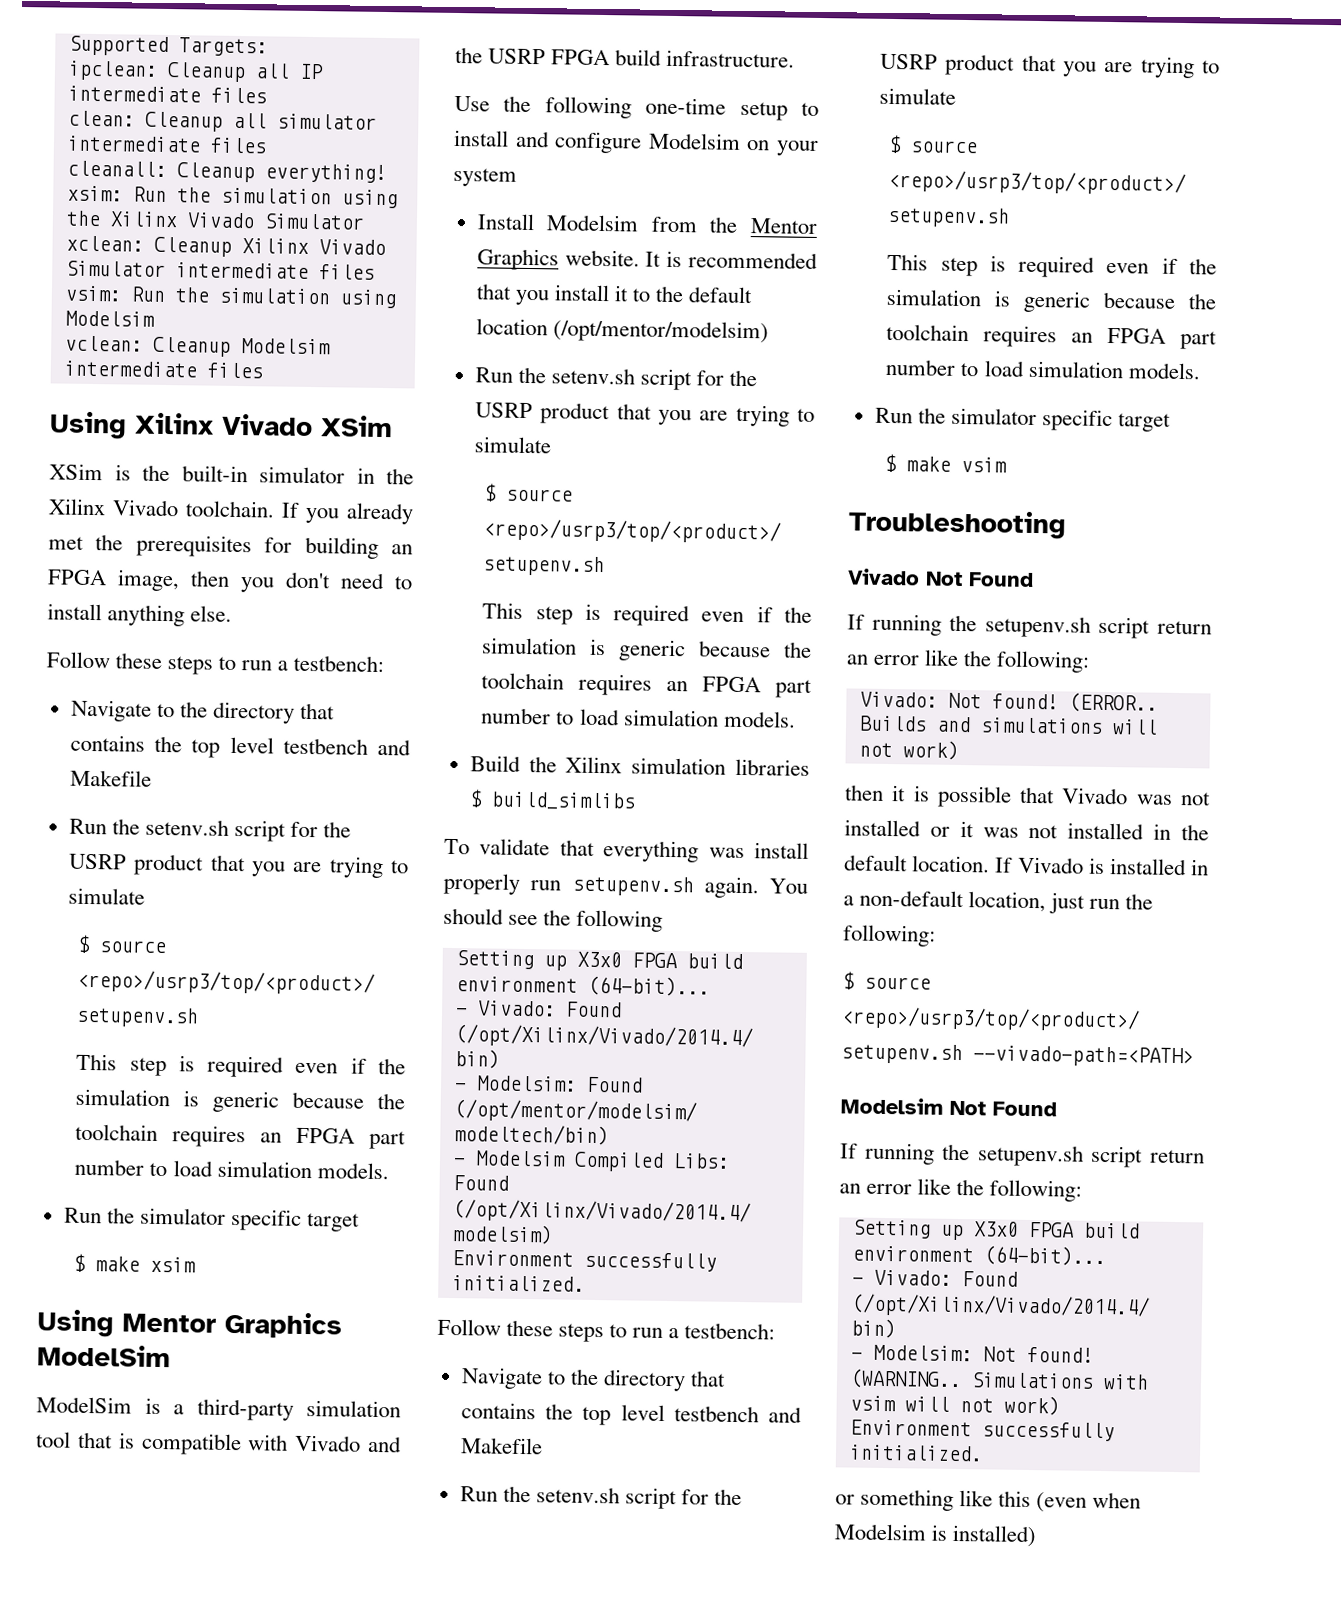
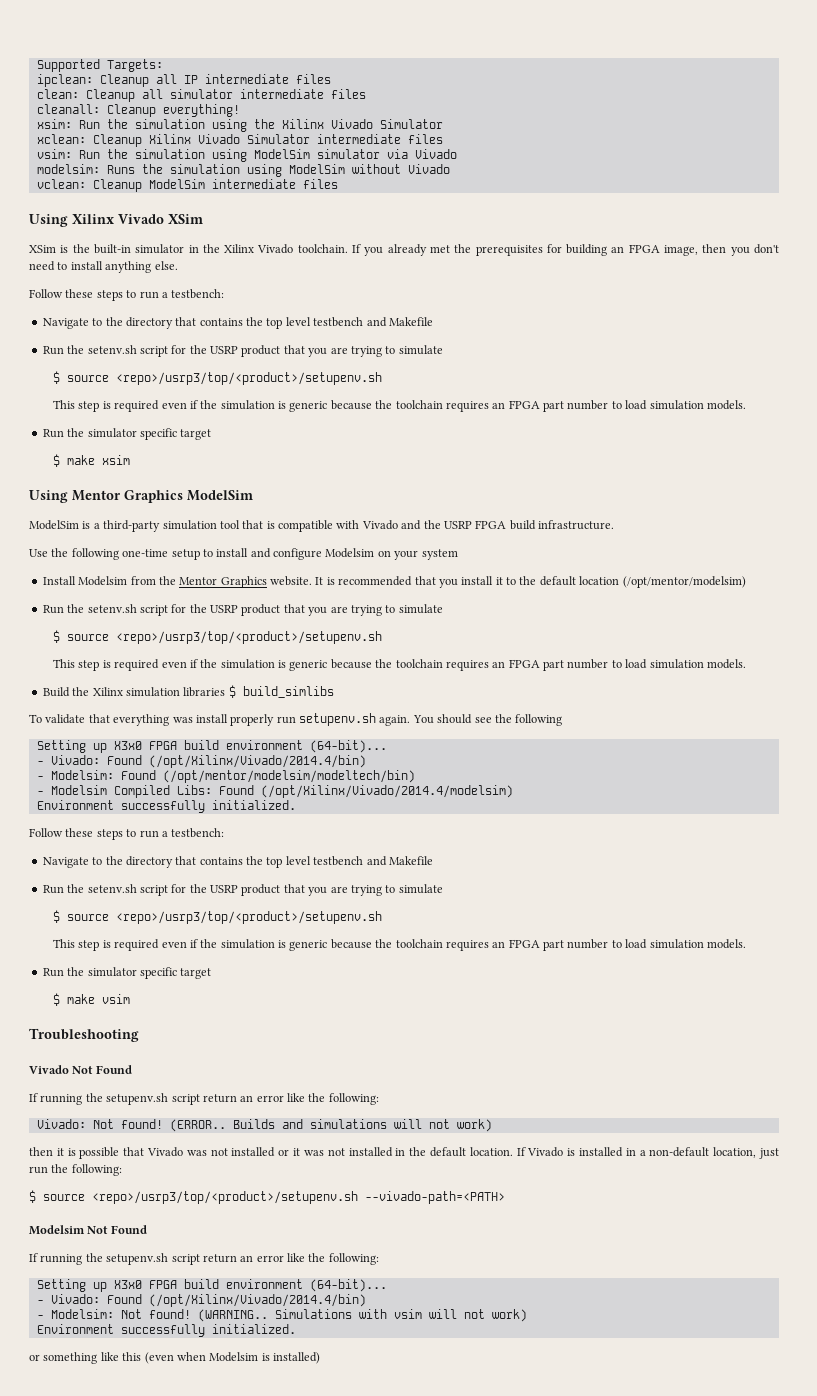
[64,310,155,327] Modelsim -> [253,149,457,159] [36,164,450,177] ModelSim simulator via Vivado // modelsim: Runs the simulation using ModelSim without Vivado
[240,338,331,355] Modelsim -> [148,179,205,189] ModelSim

